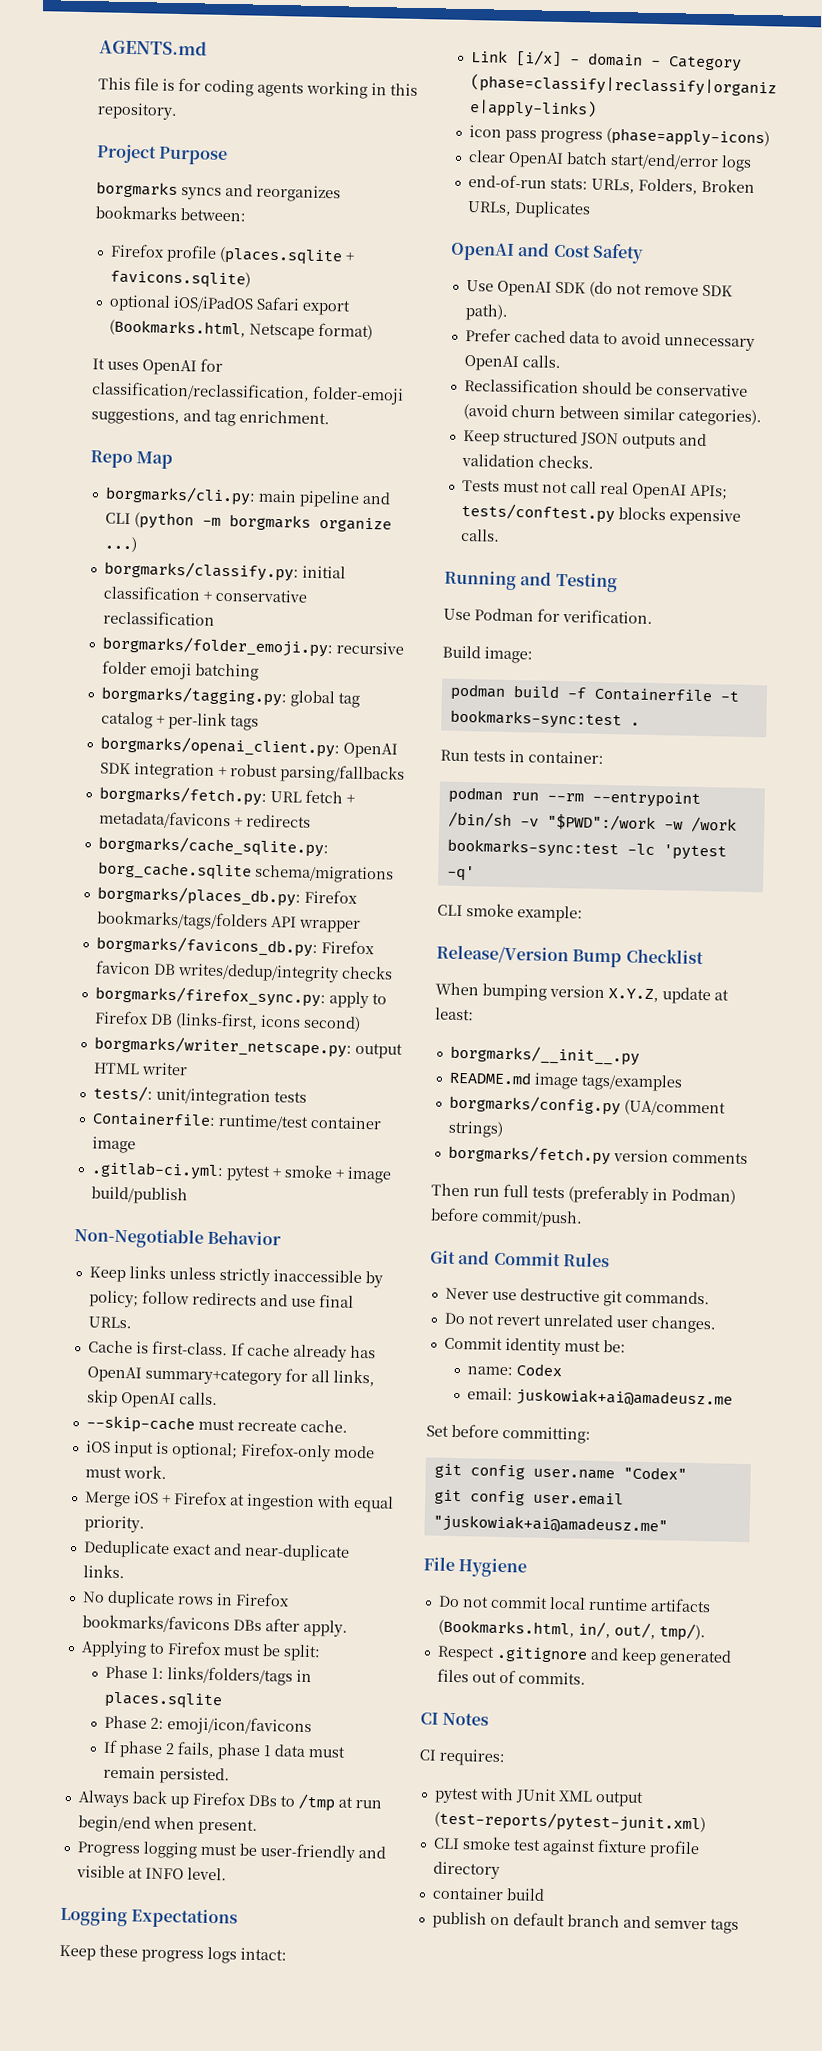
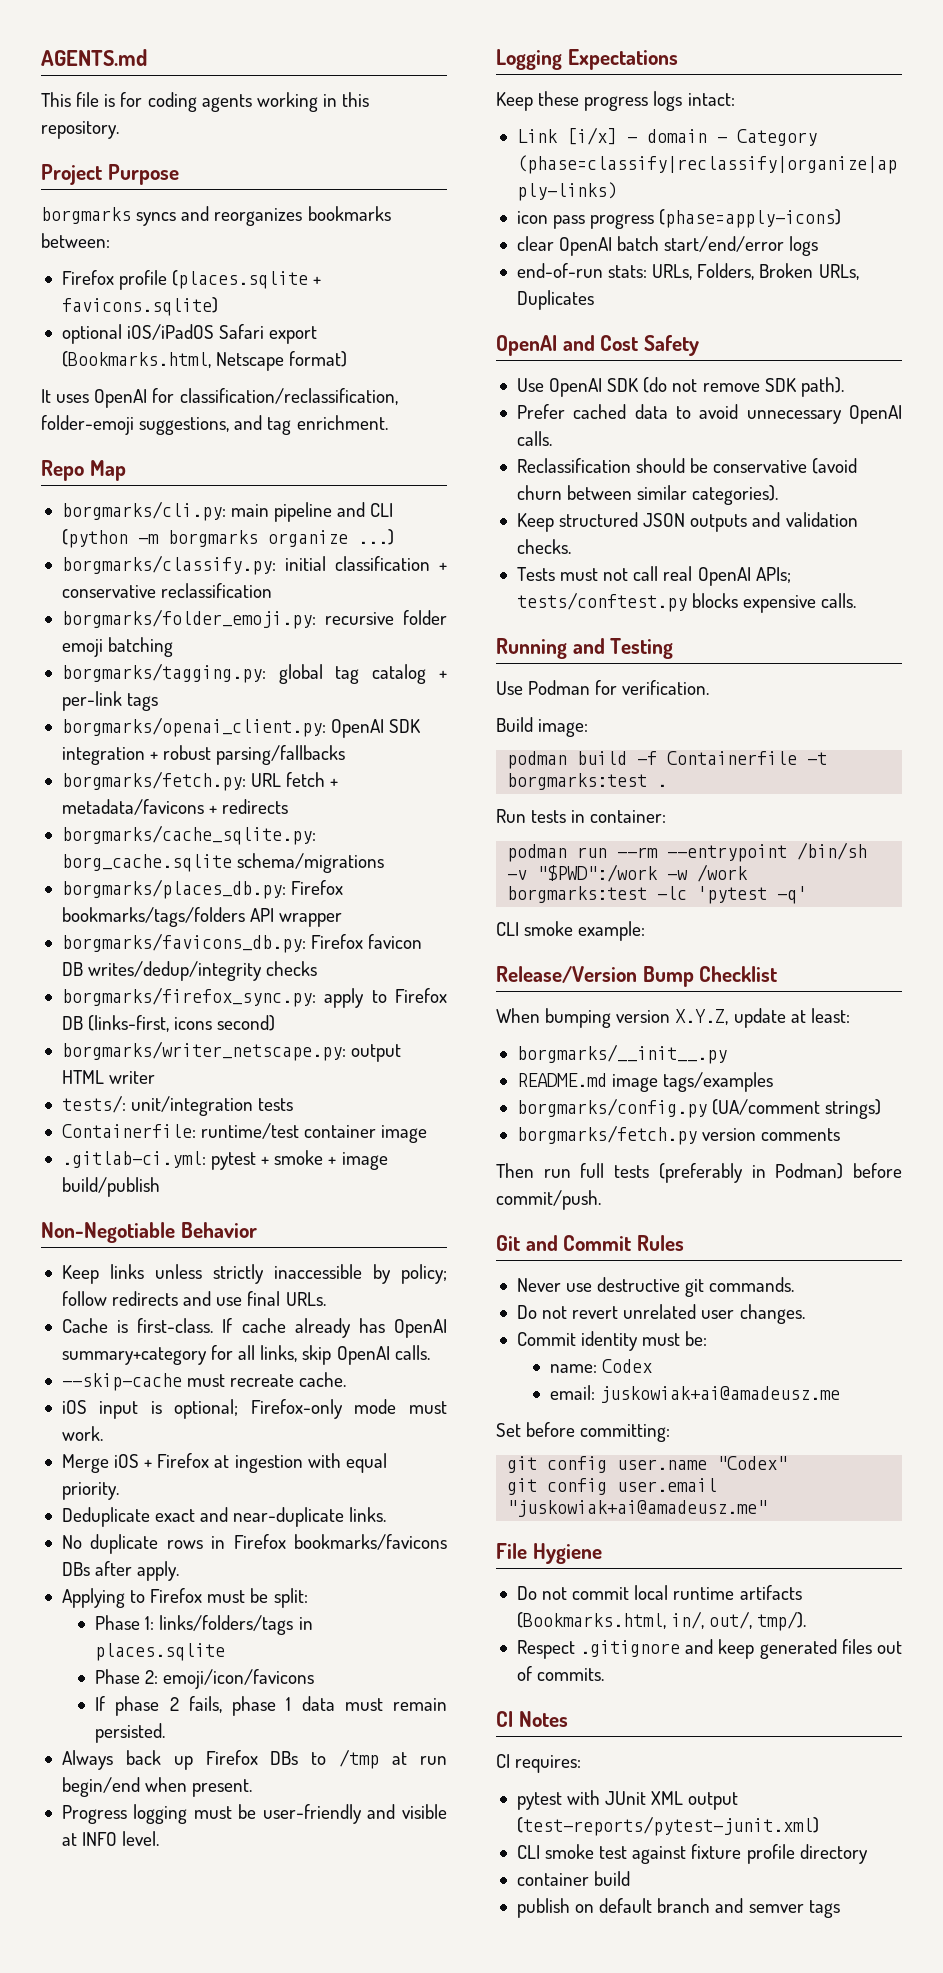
[449,709,622,730] bookmarks-sync:test -> [507,773,648,790] borgmarks:test
[446,838,619,859] bookmarks-sync:test -> [507,886,648,903] borgmarks:test

